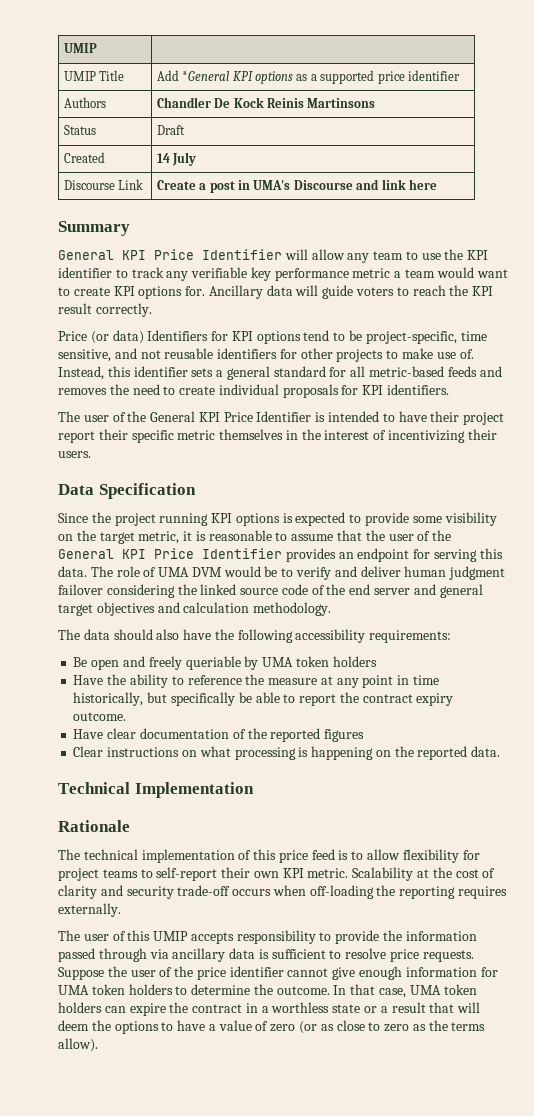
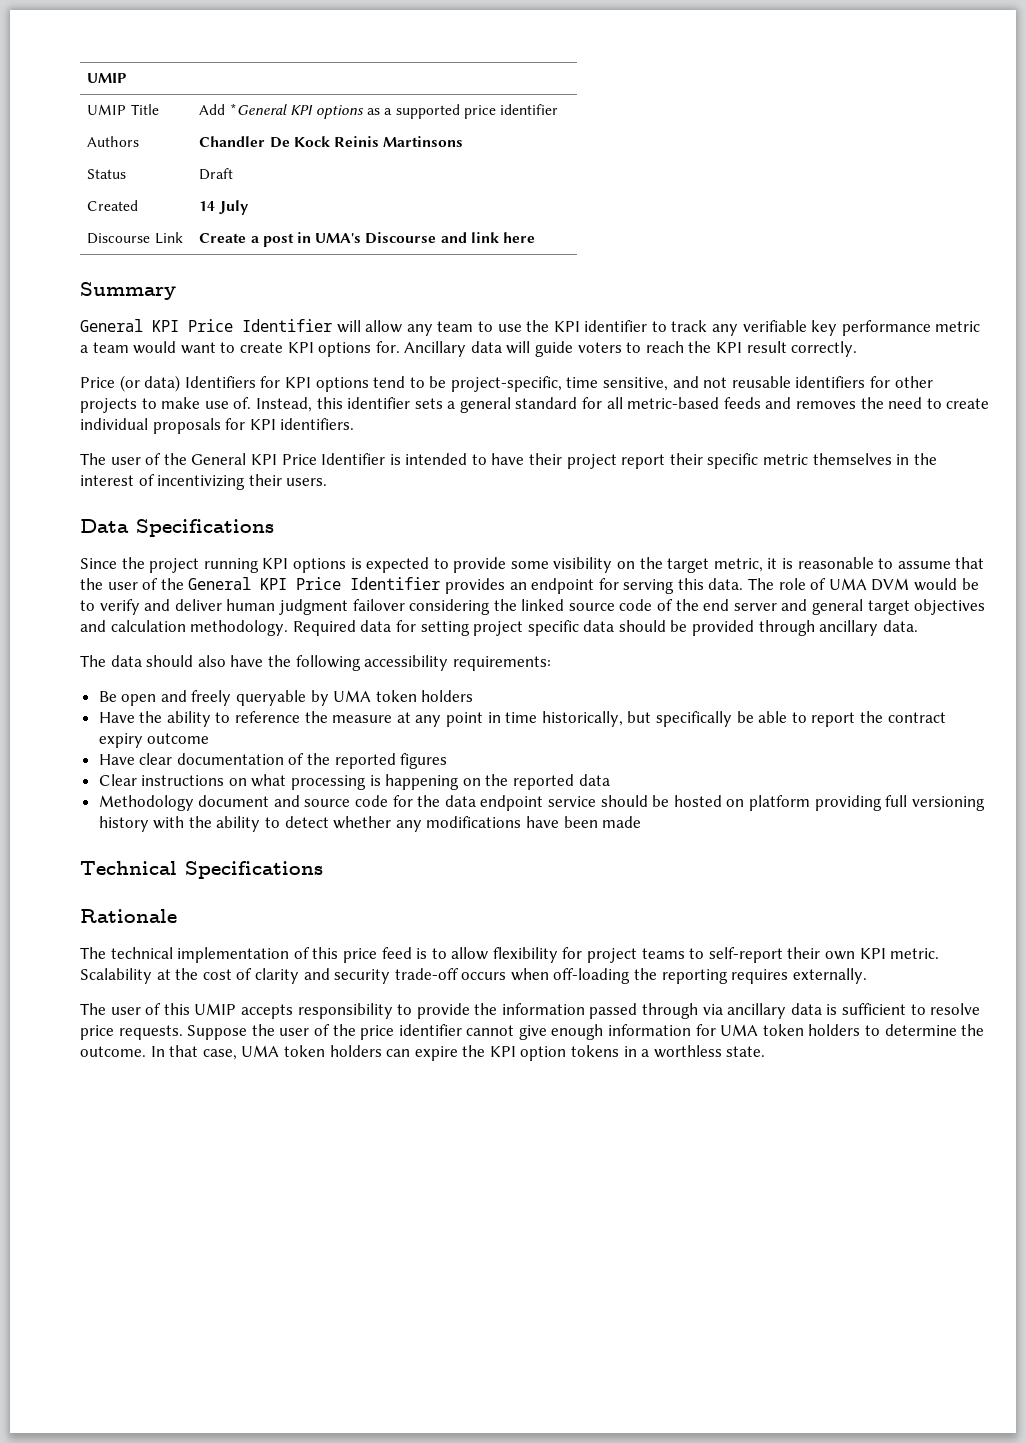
[98,483,196,499] Specification -> [136,519,274,537] Specifications
(332, 609) none -> [292,620,918,636] Required data for setting project specific data should be provided through ancillary data.
[185,656,241,670] queriable -> [236,690,307,706] queryable
[73,712,127,721] outcome. -> [147,733,210,744] outcome
[471,746,501,757] data. -> [578,774,610,786] [98,795,985,811] [98,816,642,832] data // Methodology document and source code for the data endpoint service should be hosted on platform providing full versioning history with the ability to detect whether any modifications have been made
[134,782,254,798] Implementation -> [185,861,323,879] Specifications
[192,1002,481,1013] [58,1020,486,1034] [58,1038,98,1052] contract in a worthless state or a result that will deem the options to have a value of zero (or as close to zero as the terms allow). -> [489,1045,766,1061] KPI option tokens in a worthless state.

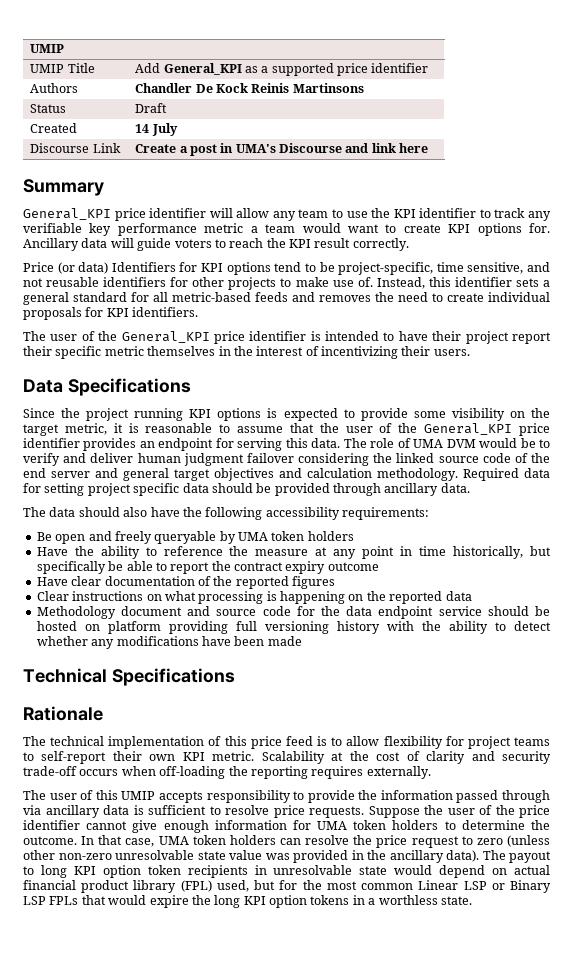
[229,103,364,119] *General KPI options -> [163,63,242,75] General_KPI
[80,319,332,332] General KPI Price Identifier -> [23,208,207,221] General_KPI price identifier
[191,453,386,465] General KPI Price Identifier -> [121,331,307,344] General_KPI price identifier
[188,577,441,590] General KPI Price Identifier -> [424,423,551,436] [23,438,80,448] General_KPI price identifier
(411, 1053) none -> [305,835,551,848] [23,850,551,863] [23,865,550,878] [23,880,551,893] [23,895,147,905] resolve the price request to zero (unless other non-zero unresolvable state value was provided in the ancillary data). The payout to long KPI option token recipients in unresolvable state would depend on actual financial product library (FPL) used, but for the most common Linear LSP or Binary LSP FPLs that would
(486, 1051) none -> [214,895,241,908] long

